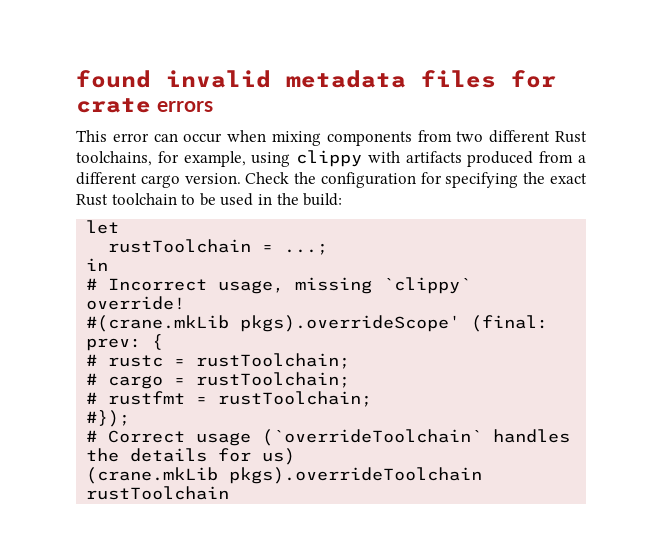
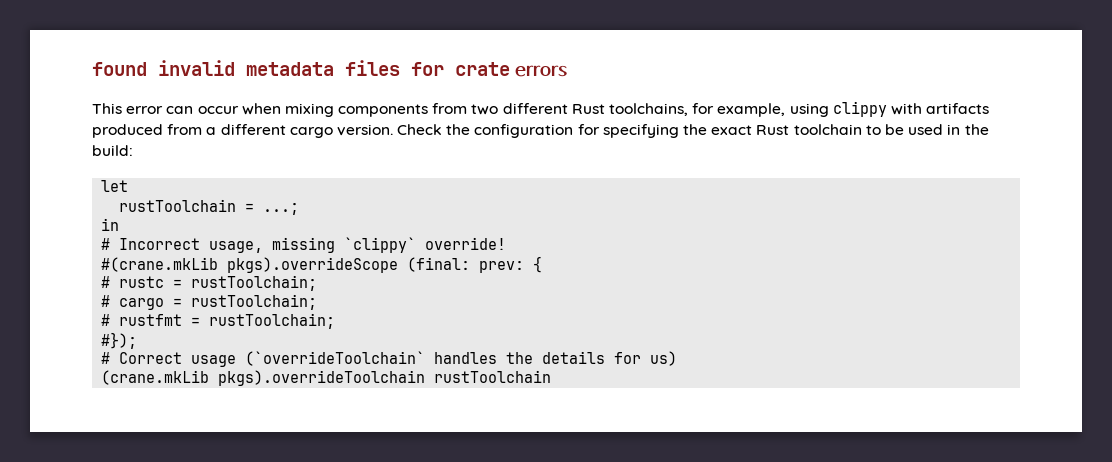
[240,315,461,332] pkgs).overrideScope' -> [227,257,399,273] pkgs).overrideScope

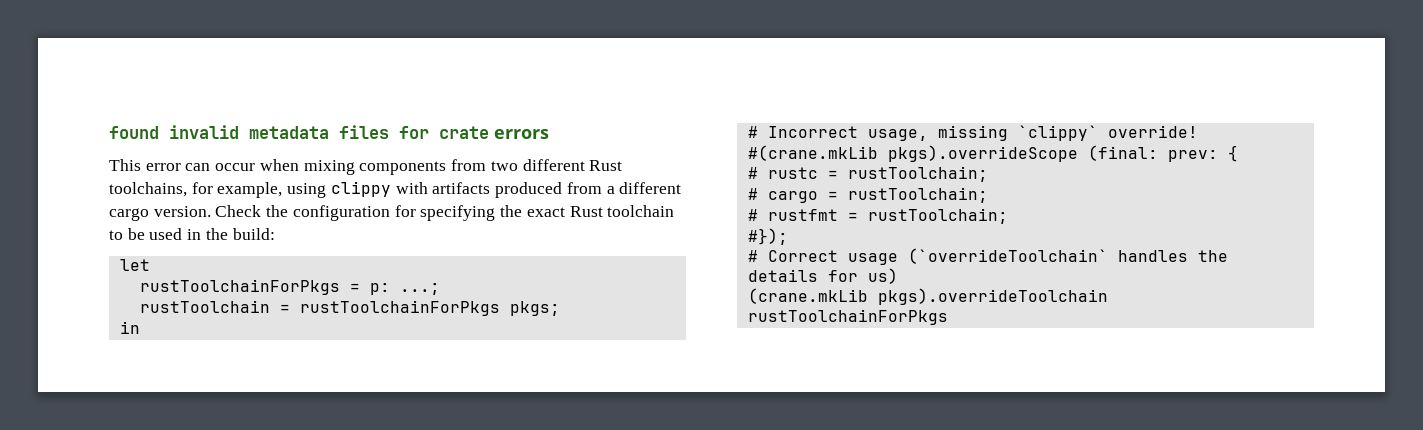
(129, 186) none -> [139,279,440,295] // rustToolchainForPkgs = p: ...;
[263,203,300,215] ...; -> [299,300,560,316] rustToolchainForPkgs pkgs;
[434,370,552,383] rustToolchain -> [747,309,948,325] rustToolchainForPkgs

